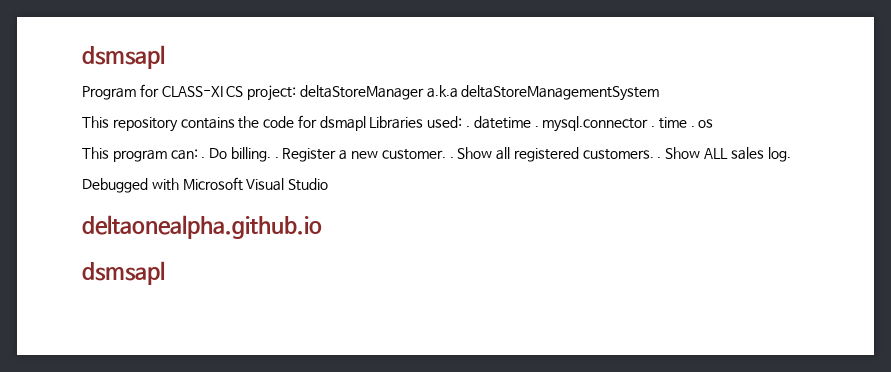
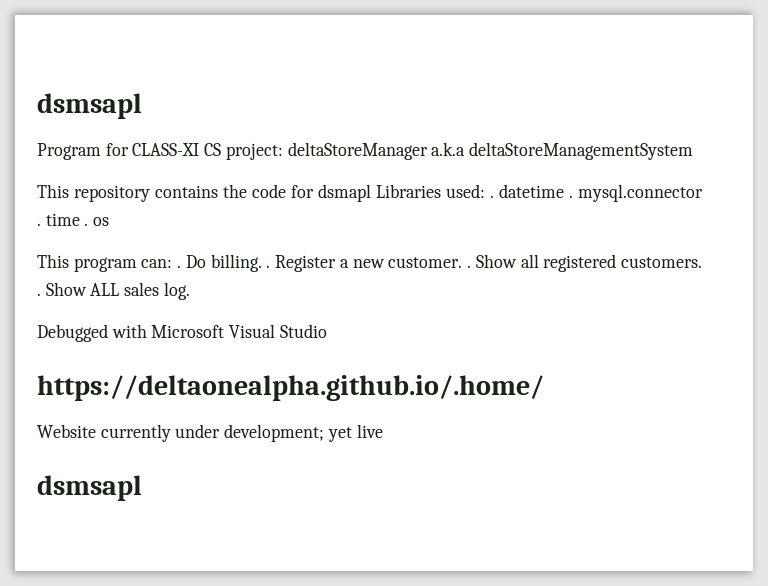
[82,215,322,239] deltaonealpha.github.io -> [37,375,544,401] [37,424,383,442] https://deltaonealpha.github.io/.home/ // Website currently under development; yet live

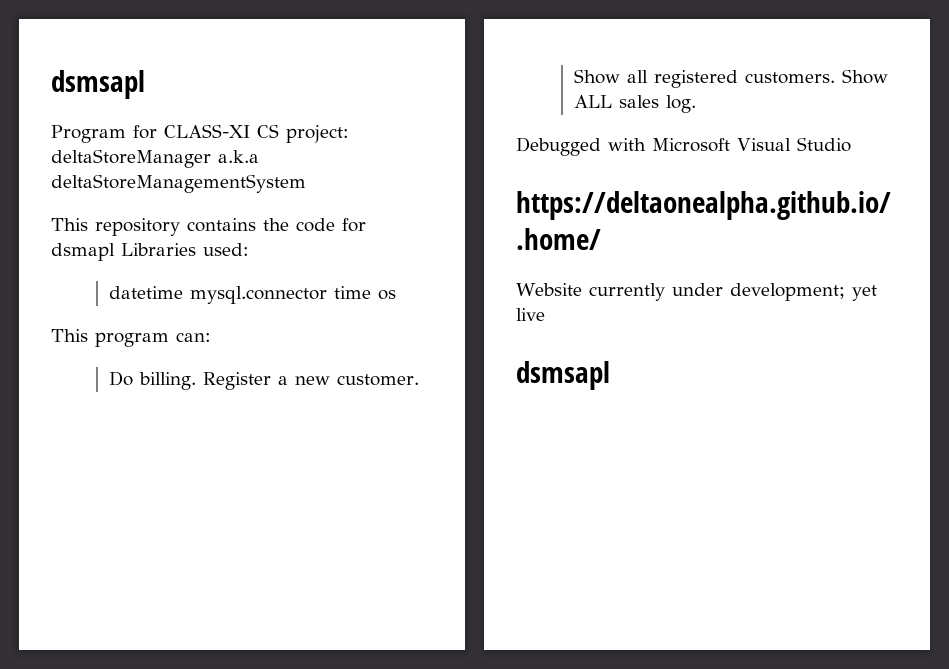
[490,184,703,202] [37,213,89,226] . datetime . mysql.connector . time . -> [108,286,371,304] // datetime mysql.connector time
[177,265,182,268] . -> (211, 337) //
[266,265,271,268] . -> (196, 381) none
[467,265,472,268] . -> (419, 380) none
[37,293,41,296] . -> (835, 78) none

